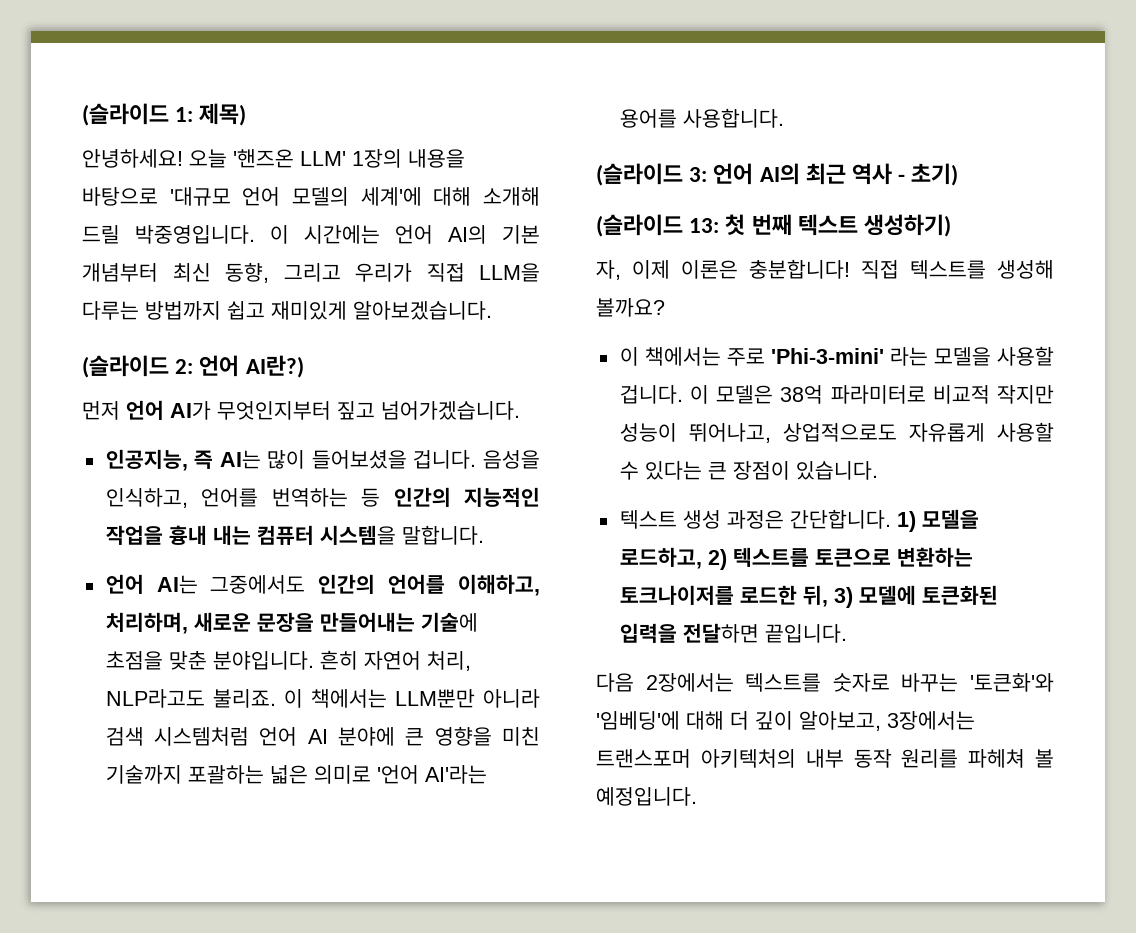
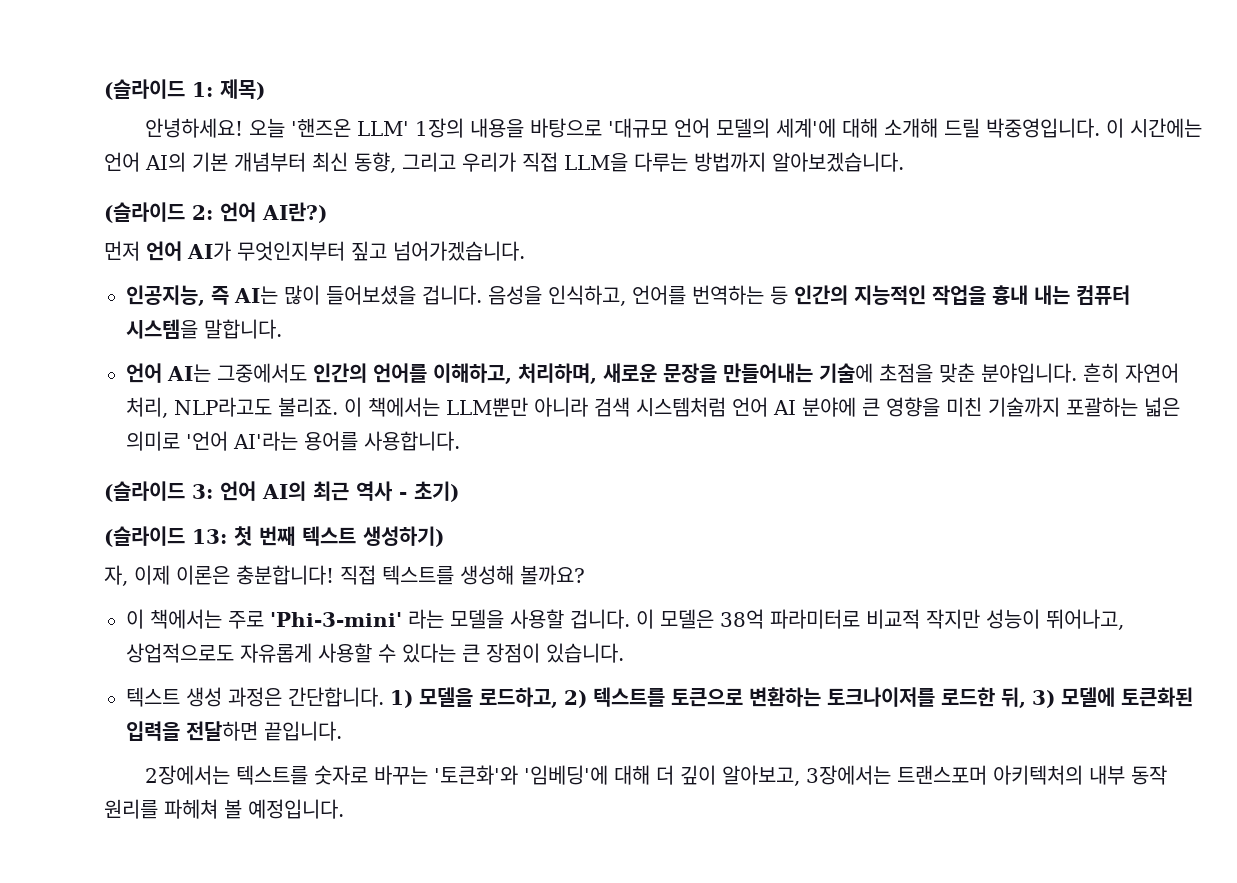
[227,301,347,320] 쉽고 재미있게 -> (766, 162) none
[596,673,634,692] 다음 -> (342, 731) none

